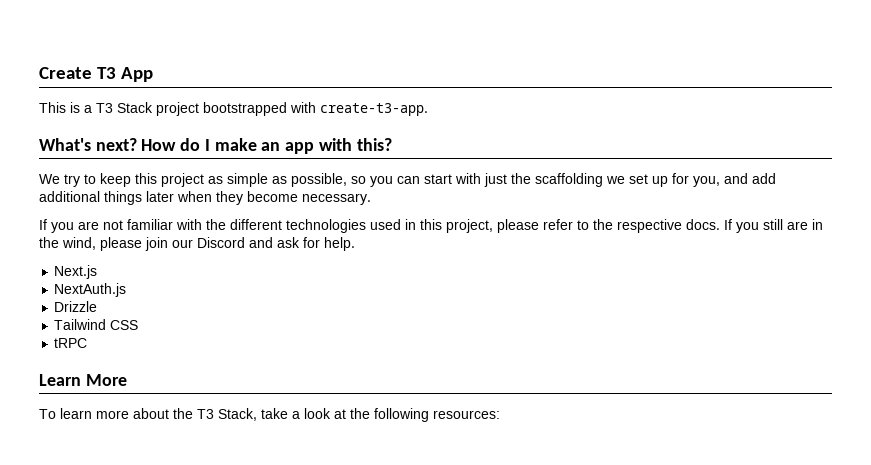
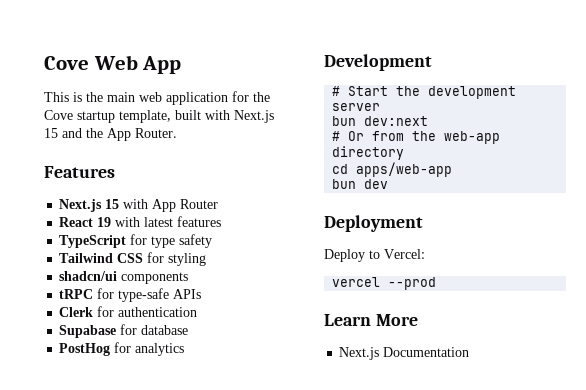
[39,67,116,79] Create T3 -> [44,55,138,70] Cove Web
[84,102,428,116] [39,138,392,154] [39,173,776,187] [39,191,371,205] [39,219,823,233] [39,237,355,251] [54,265,98,279] [54,283,127,297] [54,301,98,312] [54,319,139,330] [54,338,88,348] [39,374,127,386] [39,408,500,422] a T3 Stack project bootstrapped with create-t3-app. // What's next? How do I make an app with this? // We try to keep this project as simple as possible, so you can start with just the scaffolding we set up for you, and add additional things later when they become necessary. // If you are not familiar with the different technologies used in this project, please refer to the respective docs. If you still are in the wind, please join our Discord and ask for help. // Next.js // NextAuth.js // Drizzle // Tailwind CSS // tRPC // Learn More // To learn more about the T3 Stack, take a look at the following resources: -> [86,91,270,105] [44,110,274,123] [44,128,177,141] [44,166,115,178] [59,199,219,212] [59,216,222,227] [59,234,213,248] [59,252,207,266] [59,271,189,284] [59,288,202,302] [59,306,198,317] [59,324,189,338] [59,342,185,356] [324,54,432,71] [332,86,517,99] [332,103,381,111] [332,116,429,126] [332,131,501,144] [332,146,405,160] [332,162,453,177] [332,179,389,189] [324,215,423,232] [324,249,425,262] [332,277,437,290] [324,314,418,326] [339,347,470,360] the main web application for the Cove startup template, built with Next.js 15 and the App Router. // Features // Next.js 15 with App Router // React 19 with latest features // TypeScript for type safety // Tailwind CSS for styling // shadcn/ui components // tRPC for type-safe APIs // Clerk for authentication // Supabase for database // PostHog for analytics // Development // # Start the development server // bun dev:next // # Or from the web-app directory // cd apps/web-app // bun dev // Deployment // Deploy to Vercel: // vercel --prod // Learn More // Next.js Documentation

